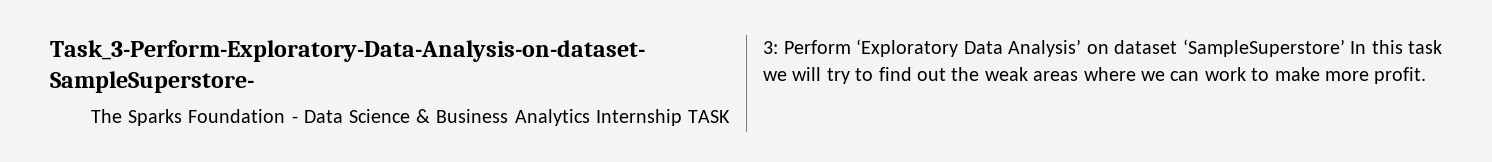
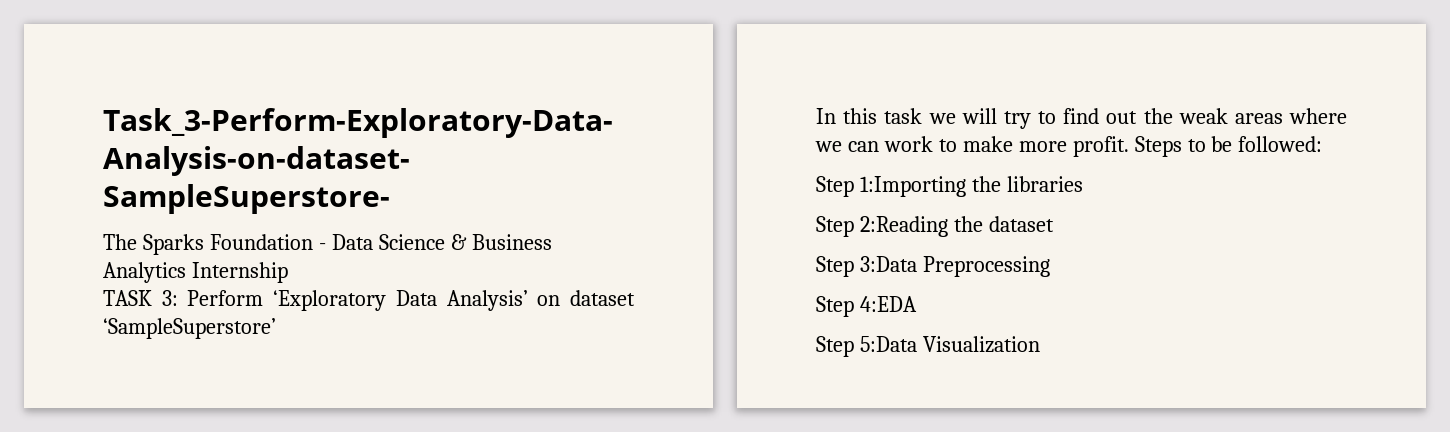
(682, 117) none -> (288, 272) //
(1345, 48) none -> (276, 328) //
(1427, 75) none -> [1134,136,1323,157] [816,176,1083,197] [816,216,1054,237] [816,256,1050,277] [816,296,917,317] [816,336,1040,357] Steps to be followed: // Step 1:Importing the libraries // Step 2:Reading the dataset // Step 3:Data Preprocessing // Step 4:EDA // Step 5:Data Visualization

